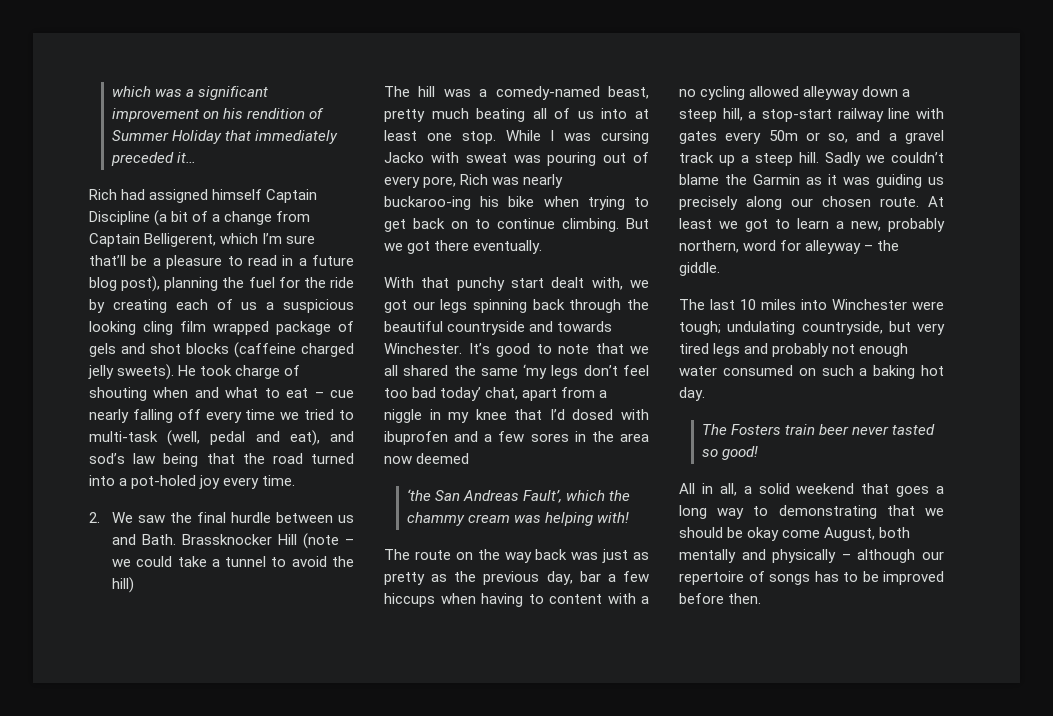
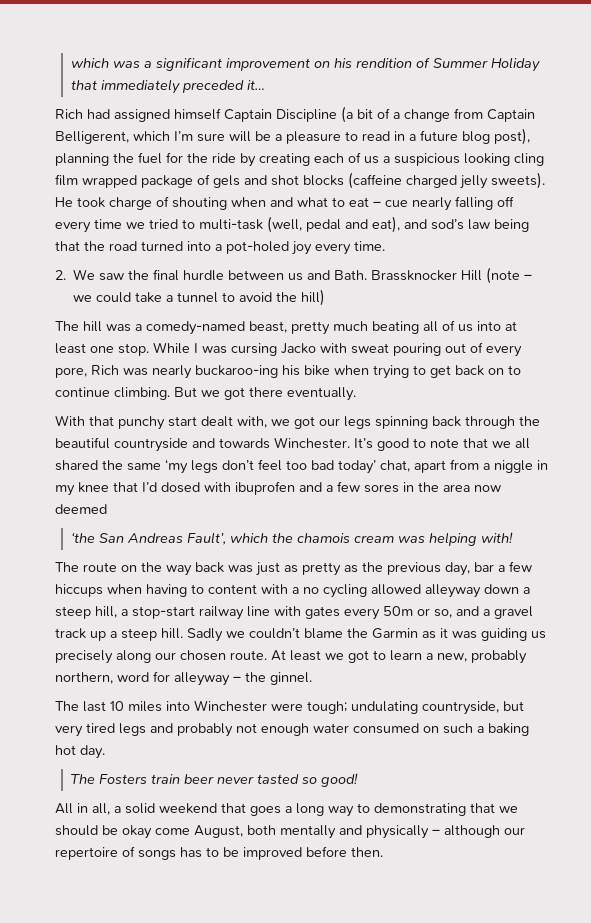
[89,255,126,266] that’ll -> [229,131,251,142] will
[513,155,541,163] was -> (389, 348) none
[406,512,465,526] chammy -> [297,533,351,543] chamois
[679,262,720,276] giddle. -> [270,672,312,685] ginnel.

